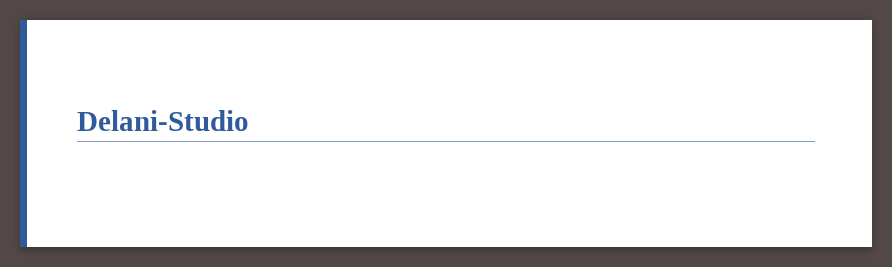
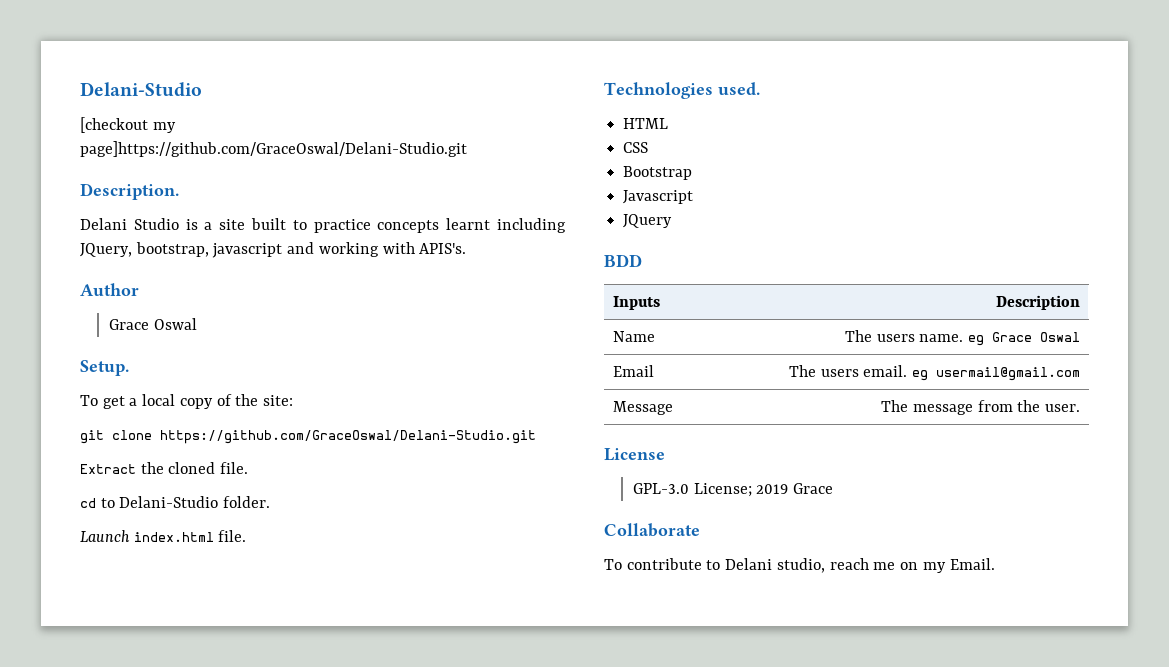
[77,110,249,131] Delani-Studio -> [80,82,202,97] [80,117,176,133] [80,141,467,157] [80,183,179,200] [80,218,566,233] [80,242,467,258] [80,283,139,296] [108,318,197,330] [80,360,129,376] [80,394,294,409] [80,430,536,444] [80,462,249,474] [80,496,271,508] [80,530,247,542] [604,82,760,99] [623,118,669,129] [623,142,649,153] [623,166,693,180] [623,190,694,204] [623,214,673,228] [604,254,642,267] [612,296,660,310] [996,295,1081,310] [612,331,655,342] [844,330,1081,346] [612,365,654,377] [788,365,1081,381] [612,401,673,415] [881,400,1081,415] [604,448,665,461] [632,483,833,497] [604,523,700,537] [604,558,995,573] Delani-Studio // [checkout my page]https://github.com/GraceOswal/Delani-Studio.git // Description. // Delani Studio is a site built to practice concepts learnt including JQuery, bootstrap, javascript and working with APIS's. // Author // Grace Oswal // Setup. // To get a local copy of the site: // git clone https://github.com/GraceOswal/Delani-Studio.git // Extract the cloned file. // cd to Delani-Studio folder. // Launch index.html file. // Technologies used. // HTML // CSS // Bootstrap // Javascript // JQuery // BDD // Inputs | Description // Name | The users name. eg Grace Oswal // Email | The users email. eg usermail@gmail.com // Message | The message from the user. // License // GPL-3.0 License; 2019 Grace // Collaborate // To contribute to Delani studio, reach me on my Email.

